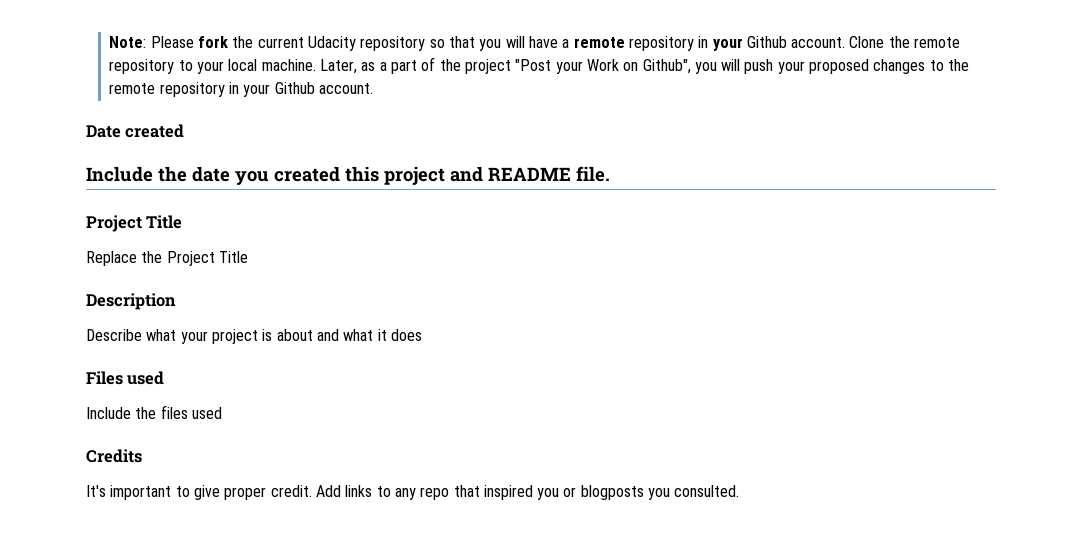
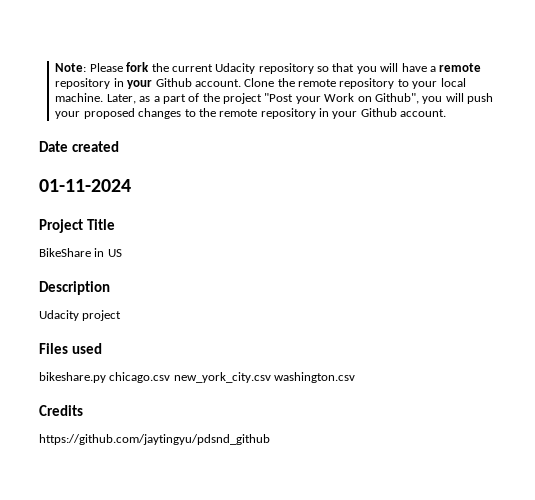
[86,166,610,185] [86,215,183,232] [86,251,248,266] [86,293,176,310] [86,329,422,344] [86,371,165,385] [86,405,222,419] [86,449,142,463] [86,485,740,500] Include the date you created this project and README file. // Project Title // Replace the Project Title // Description // Describe what your project is about and what it does // Files used // Include the files used // Credits // It's important to give proper credit. Add links to any repo that inspired you or blogposts you consulted. -> [39,179,131,192] [39,219,115,233] [39,248,122,257] [39,281,110,295] [39,310,122,321] [39,343,102,354] [39,372,356,383] [39,405,83,416] [39,434,270,445] 01-11-2024 // Project Title // BikeShare in US // Description // Udacity project // Files used // bikeshare.py chicago.csv new_york_city.csv washington.csv // Credits // https://github.com/jaytingyu/pdsnd_github

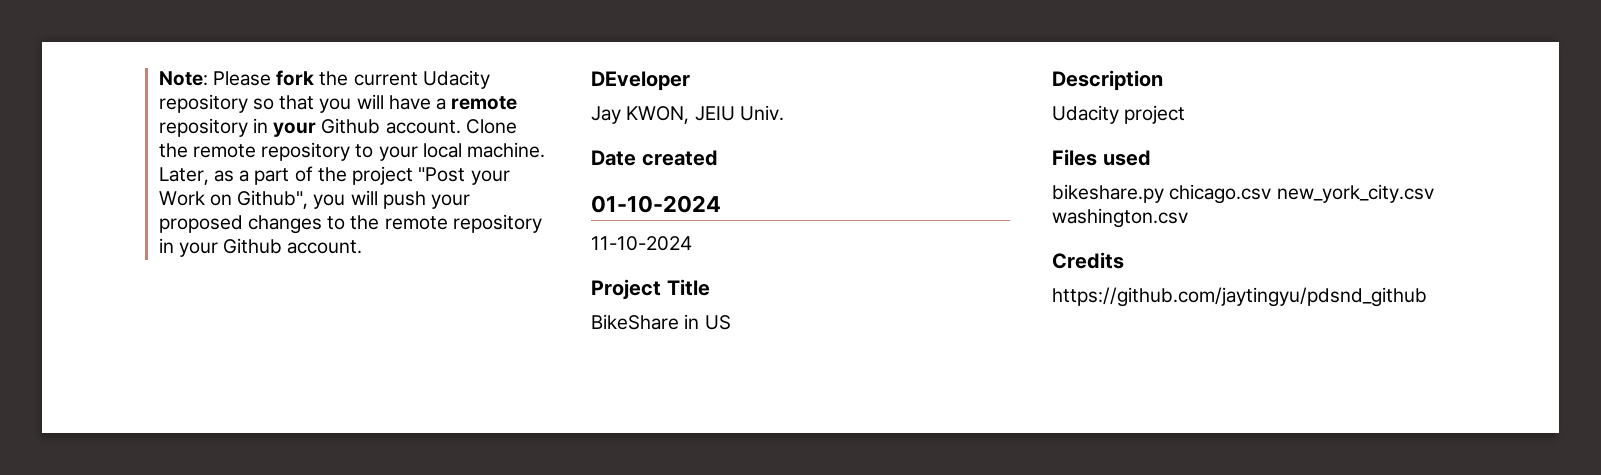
(447, 113) none -> [591,71,690,91] [591,105,784,124] // DEveloper // Jay KWON, JEIU Univ.
[39,179,131,192] 01-11-2024 -> [591,195,721,213] [591,236,692,251] 01-10-2024 // 11-10-2024

